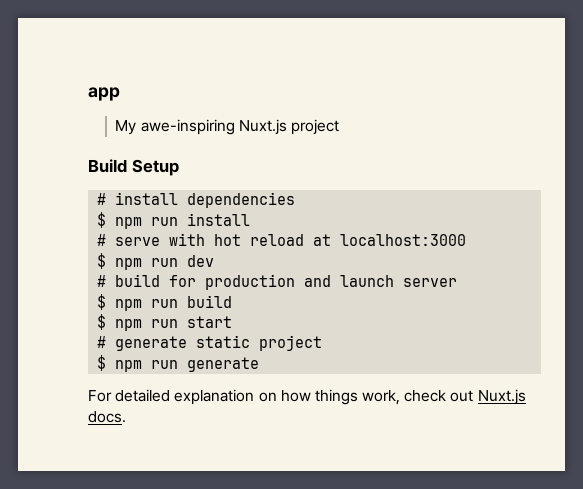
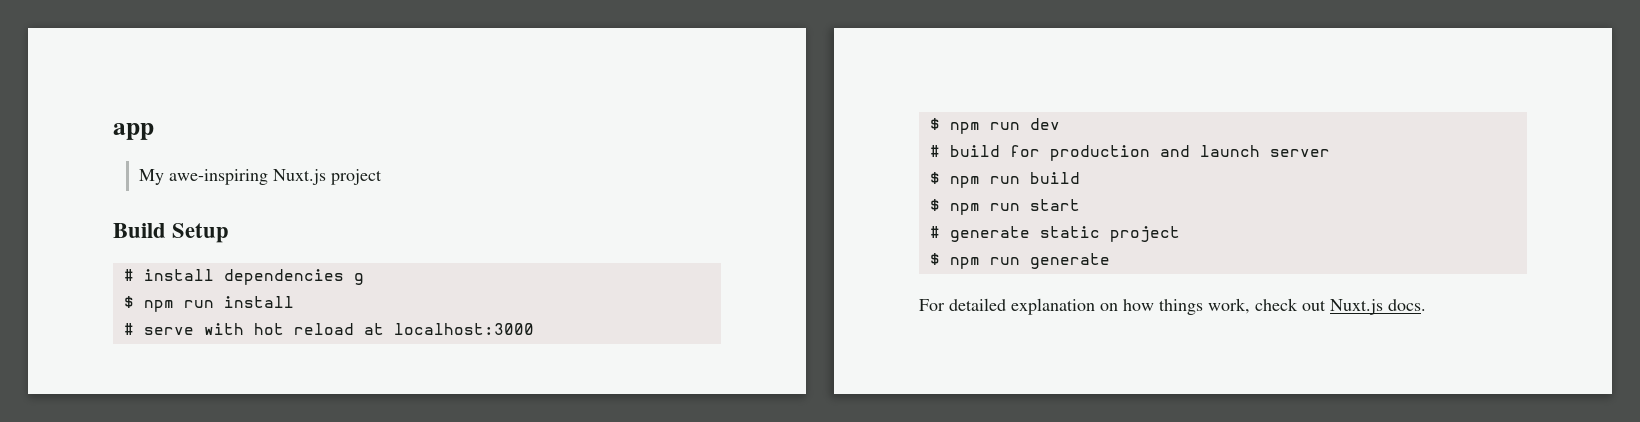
(296, 200) none -> [353,273,364,285] g

